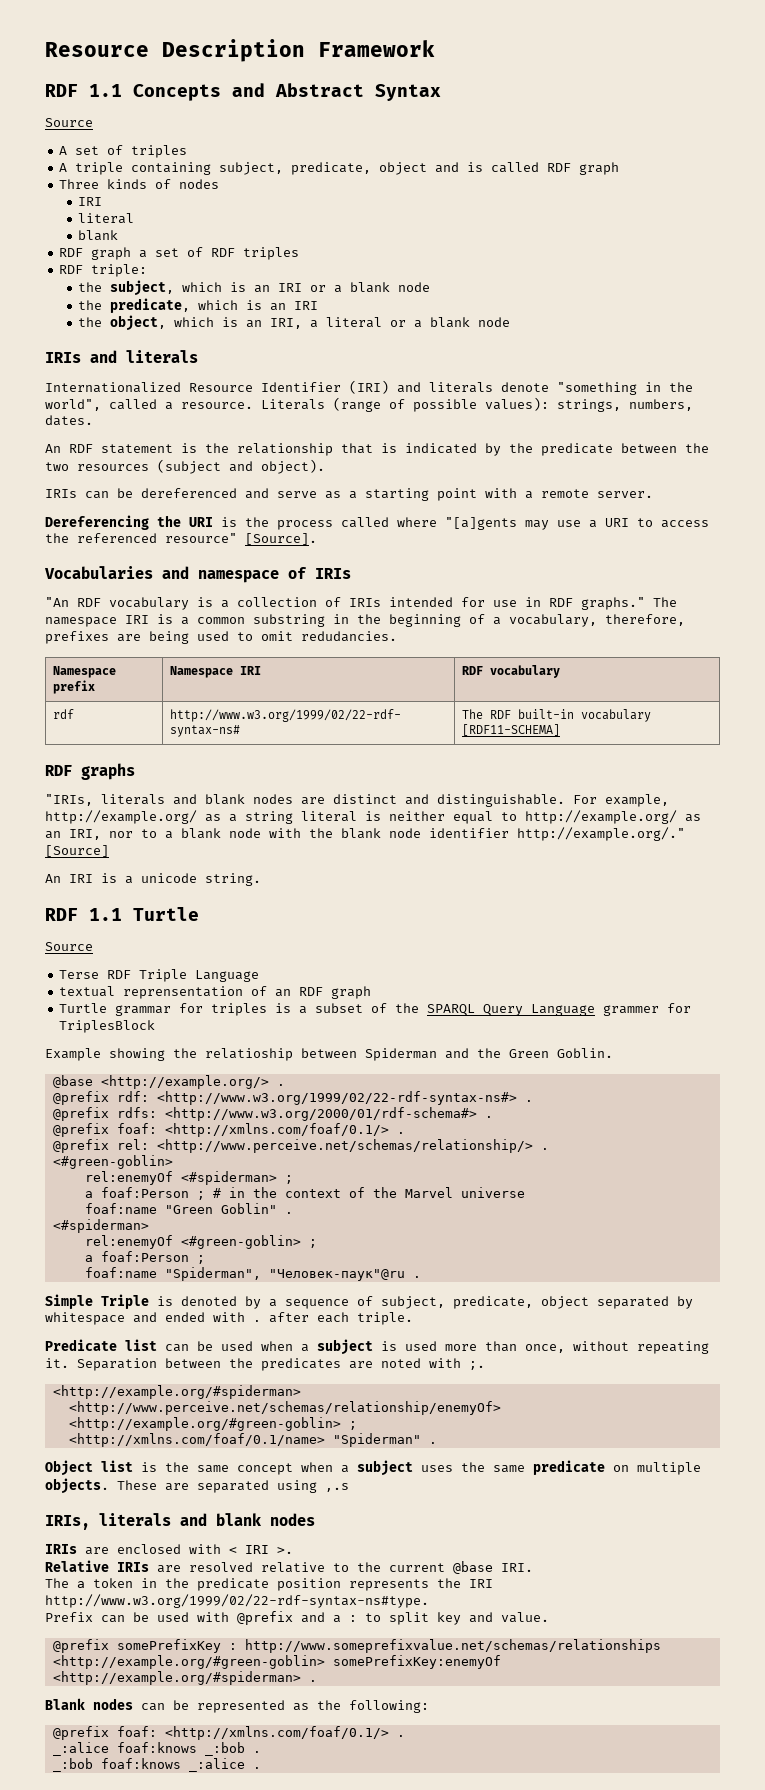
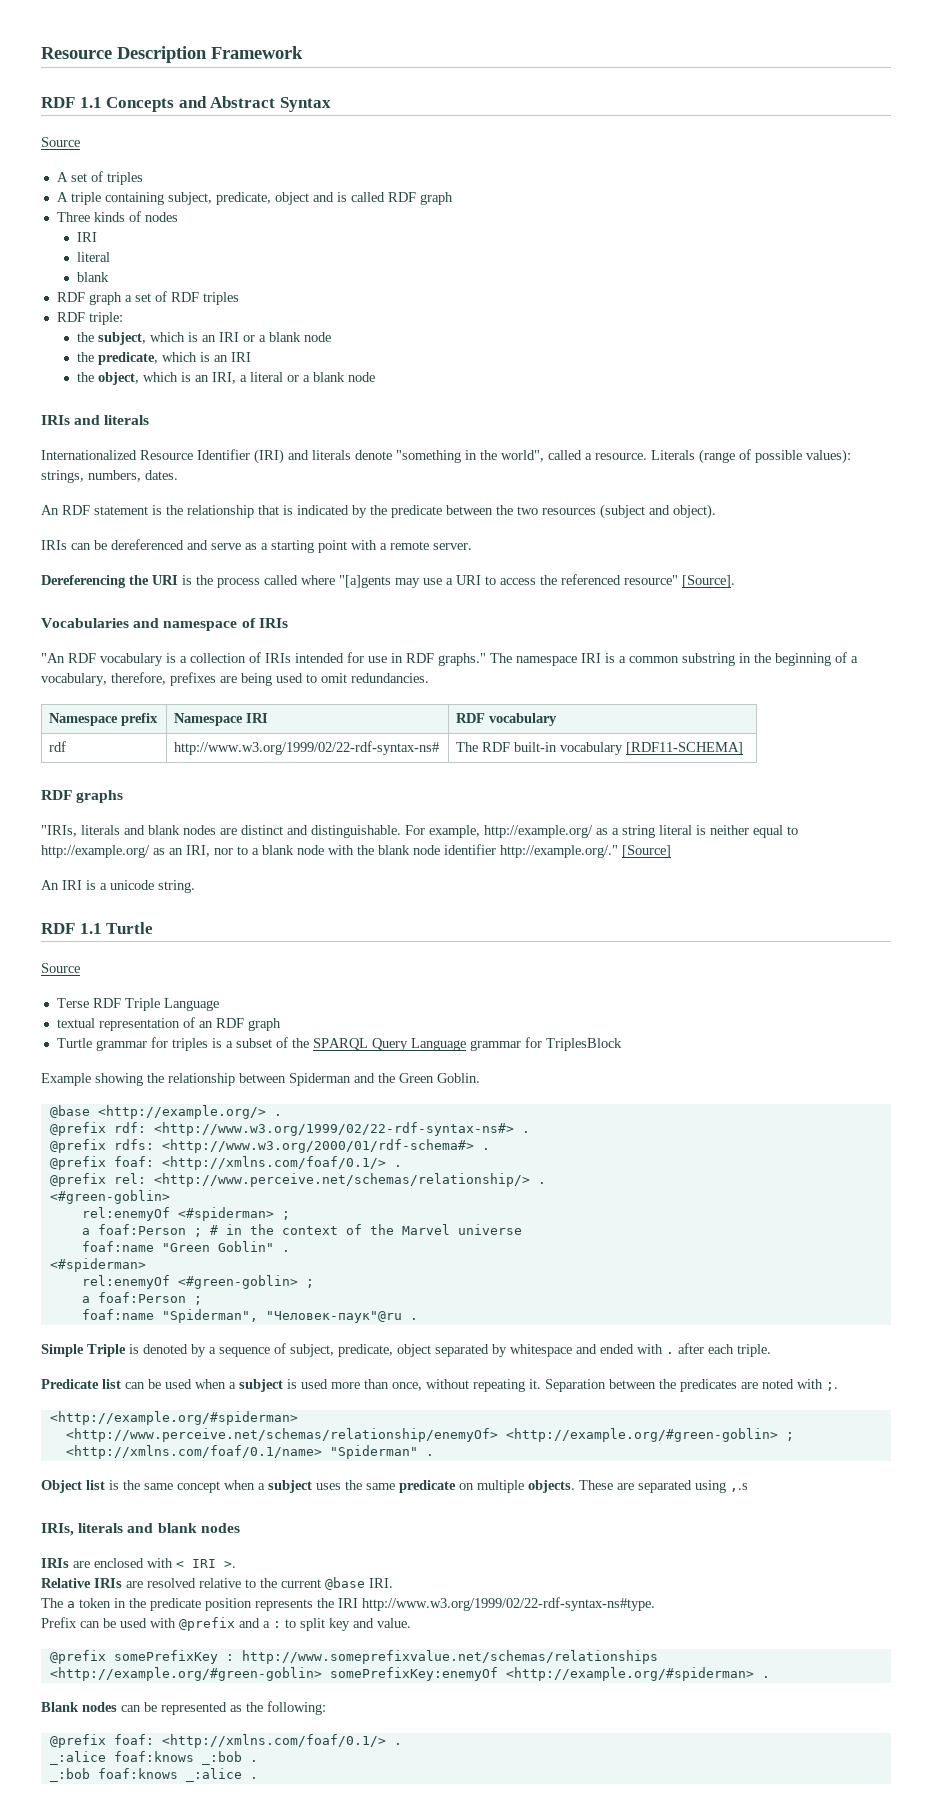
[301,631,397,642] redudancies. -> [351,673,429,683] redundancies.
[123,986,244,999] reprensentation -> [98,1018,180,1031] representation
[603,1005,660,1016] grammer -> [469,1040,521,1051] grammar
[205,1048,293,1061] relatioship -> [168,1073,235,1086] relationship

